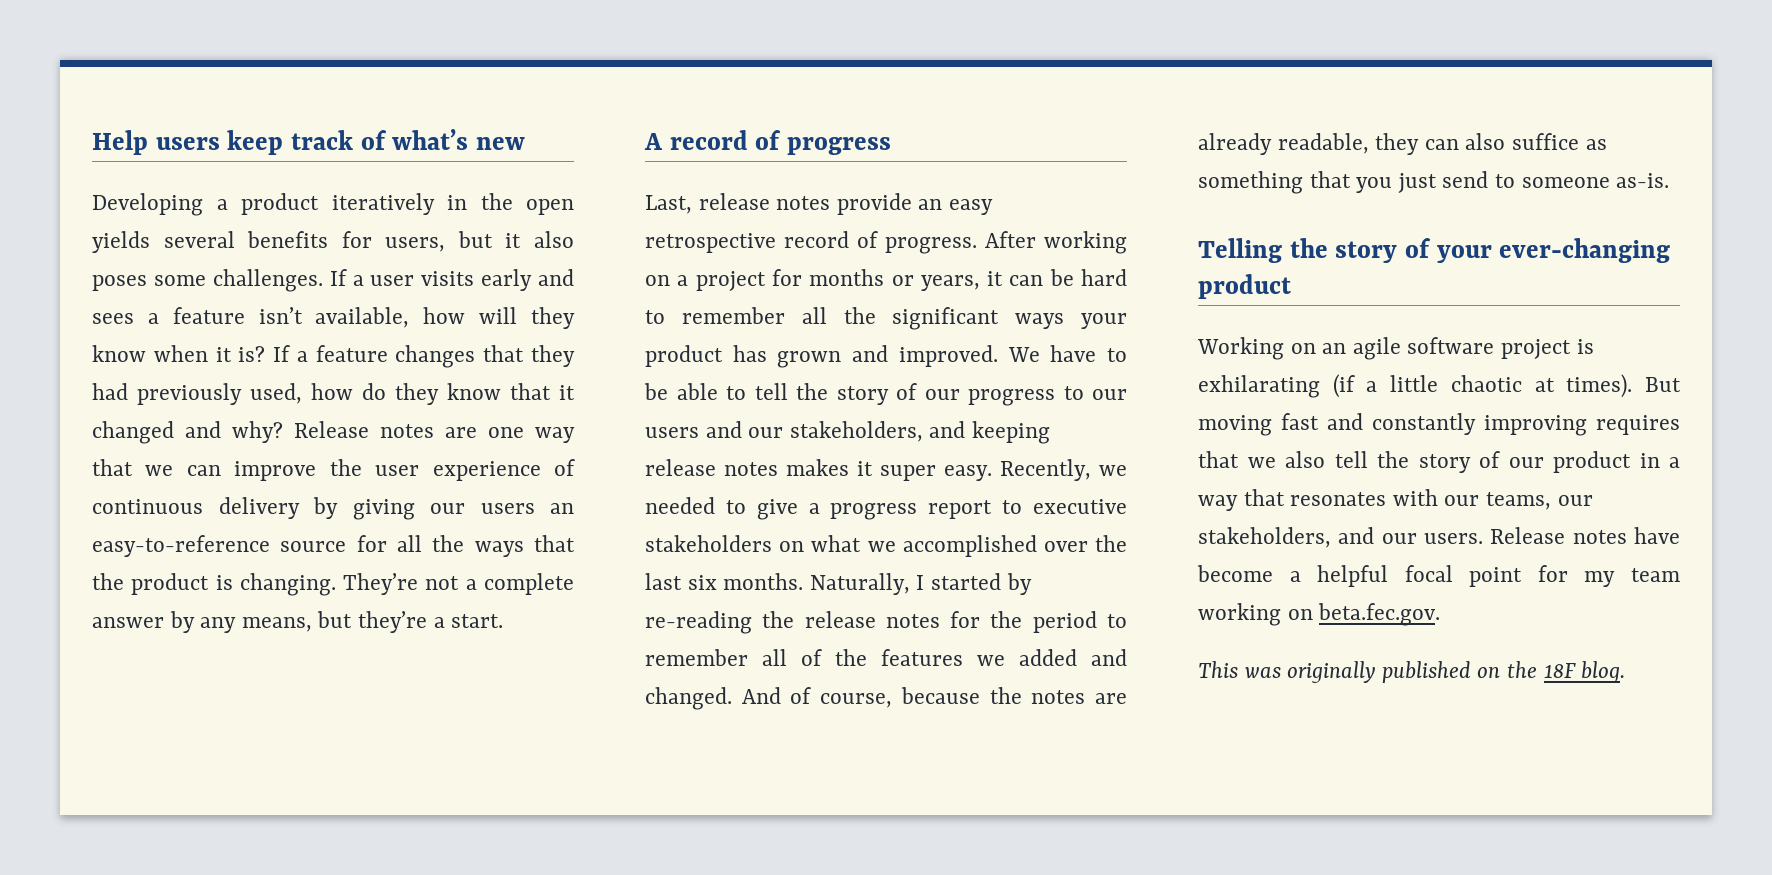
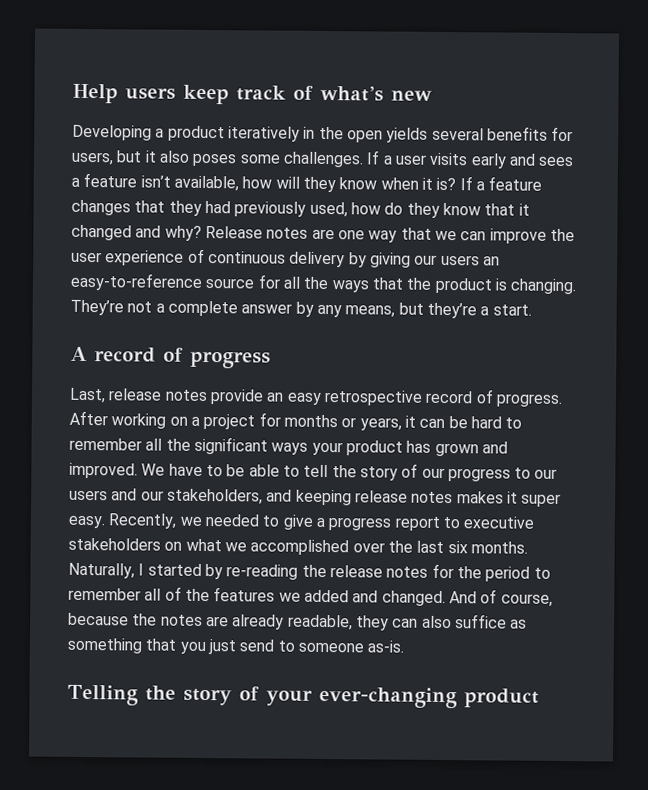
[1197,337,1594,360] [1198,374,1681,398] [1198,413,1680,436] [1198,451,1680,473] [1198,489,1593,511] [1198,527,1680,548] [1197,565,1680,587] [1198,603,1441,626] [1198,661,1626,683] // Working on an agile software project is exhilarating (if a little chaotic at times). But moving fast and constantly improving requires that we also tell the story of our product in a way that resonates with our teams, our stakeholders, and our users. Release notes have become a helpful focal point for my team working on beta.fec.gov. // This was originally published on the 18F blog. -> (539, 698) none

